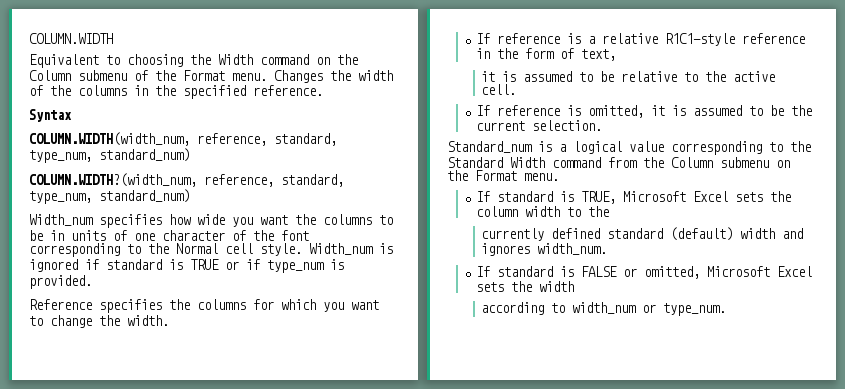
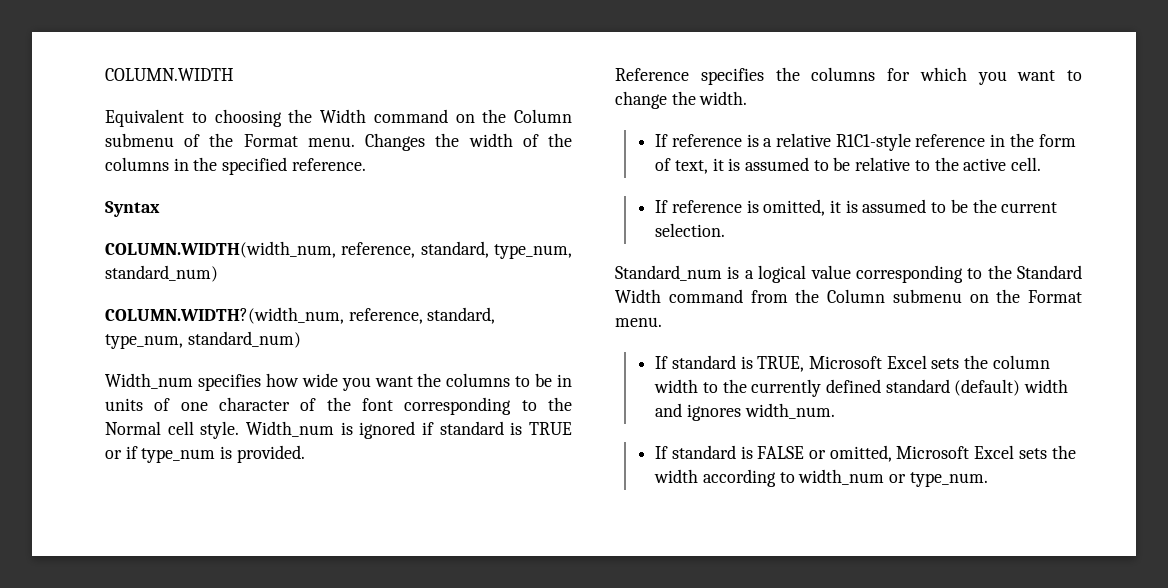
(616, 55) // -> (708, 167) none
(609, 211) // -> (747, 386) none
(574, 286) // -> (699, 476) none

